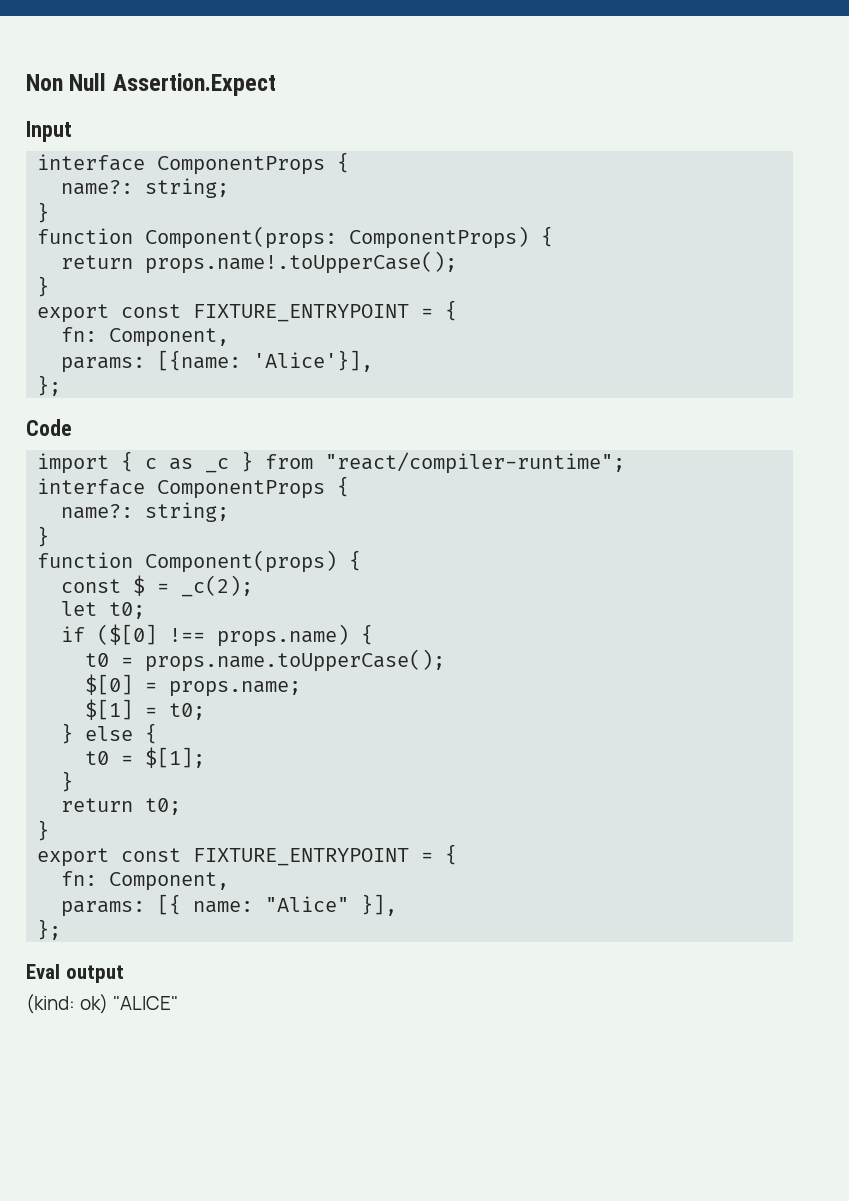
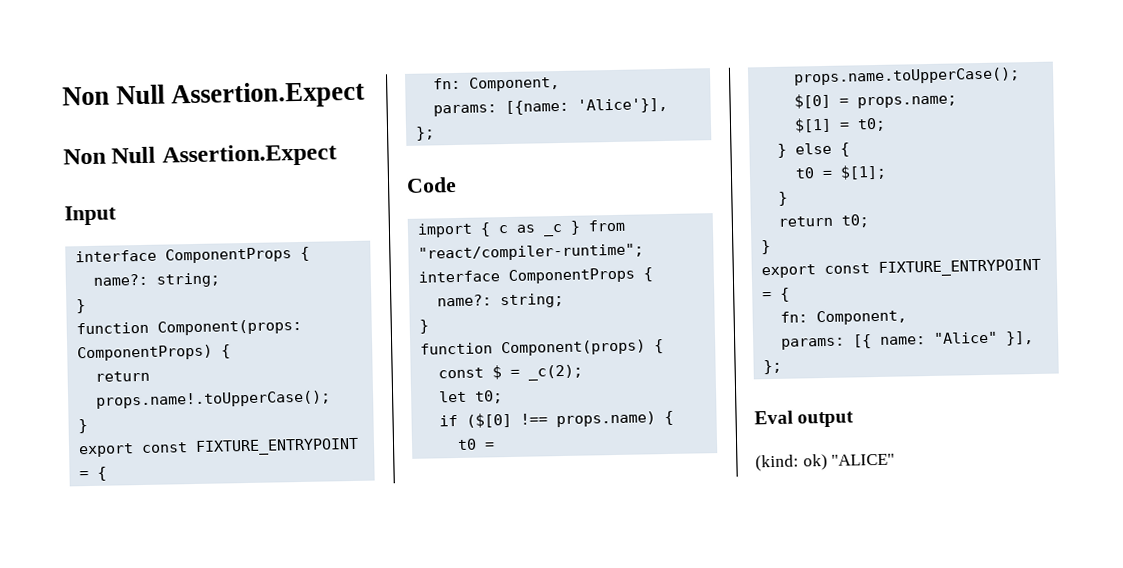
[26,73,276,96] Non Null Assertion.Expect -> [62,80,366,110] [63,143,337,168] Non Null Assertion.Expect // Non Null Assertion.Expect

